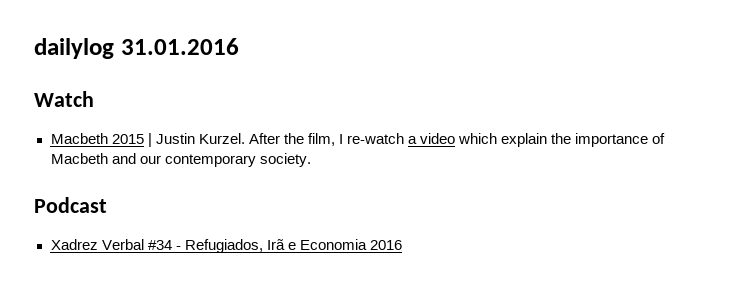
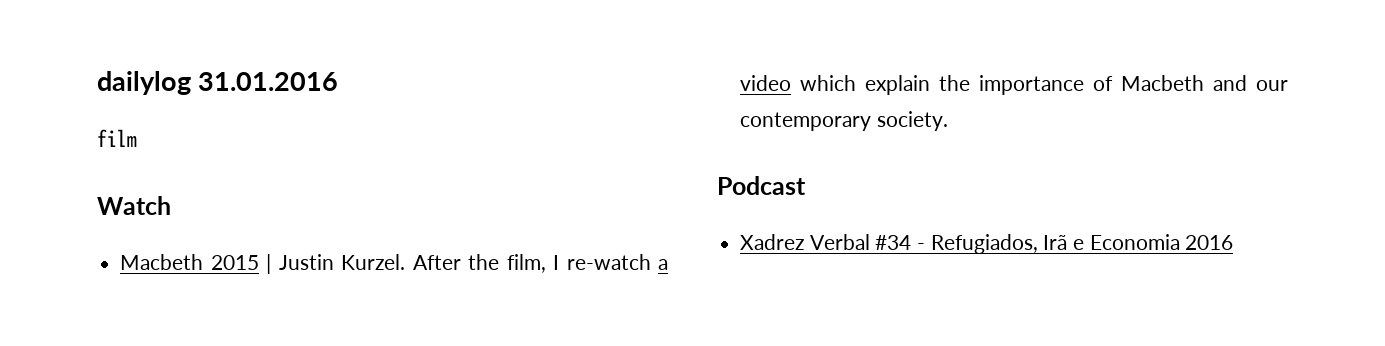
(239, 46) none -> [97,129,137,147] // film

